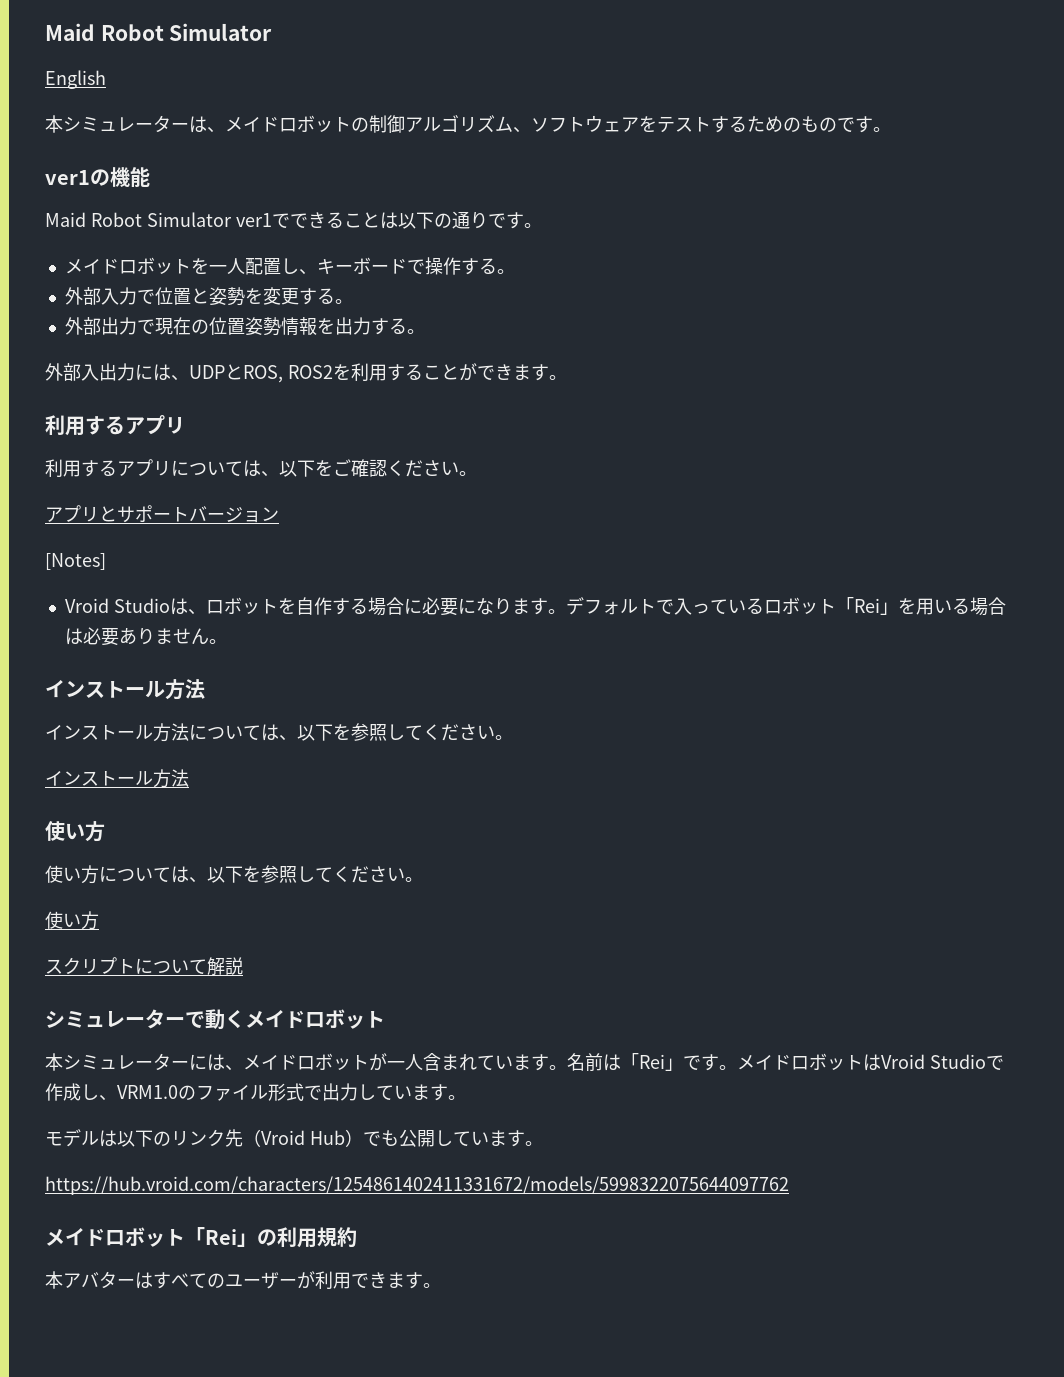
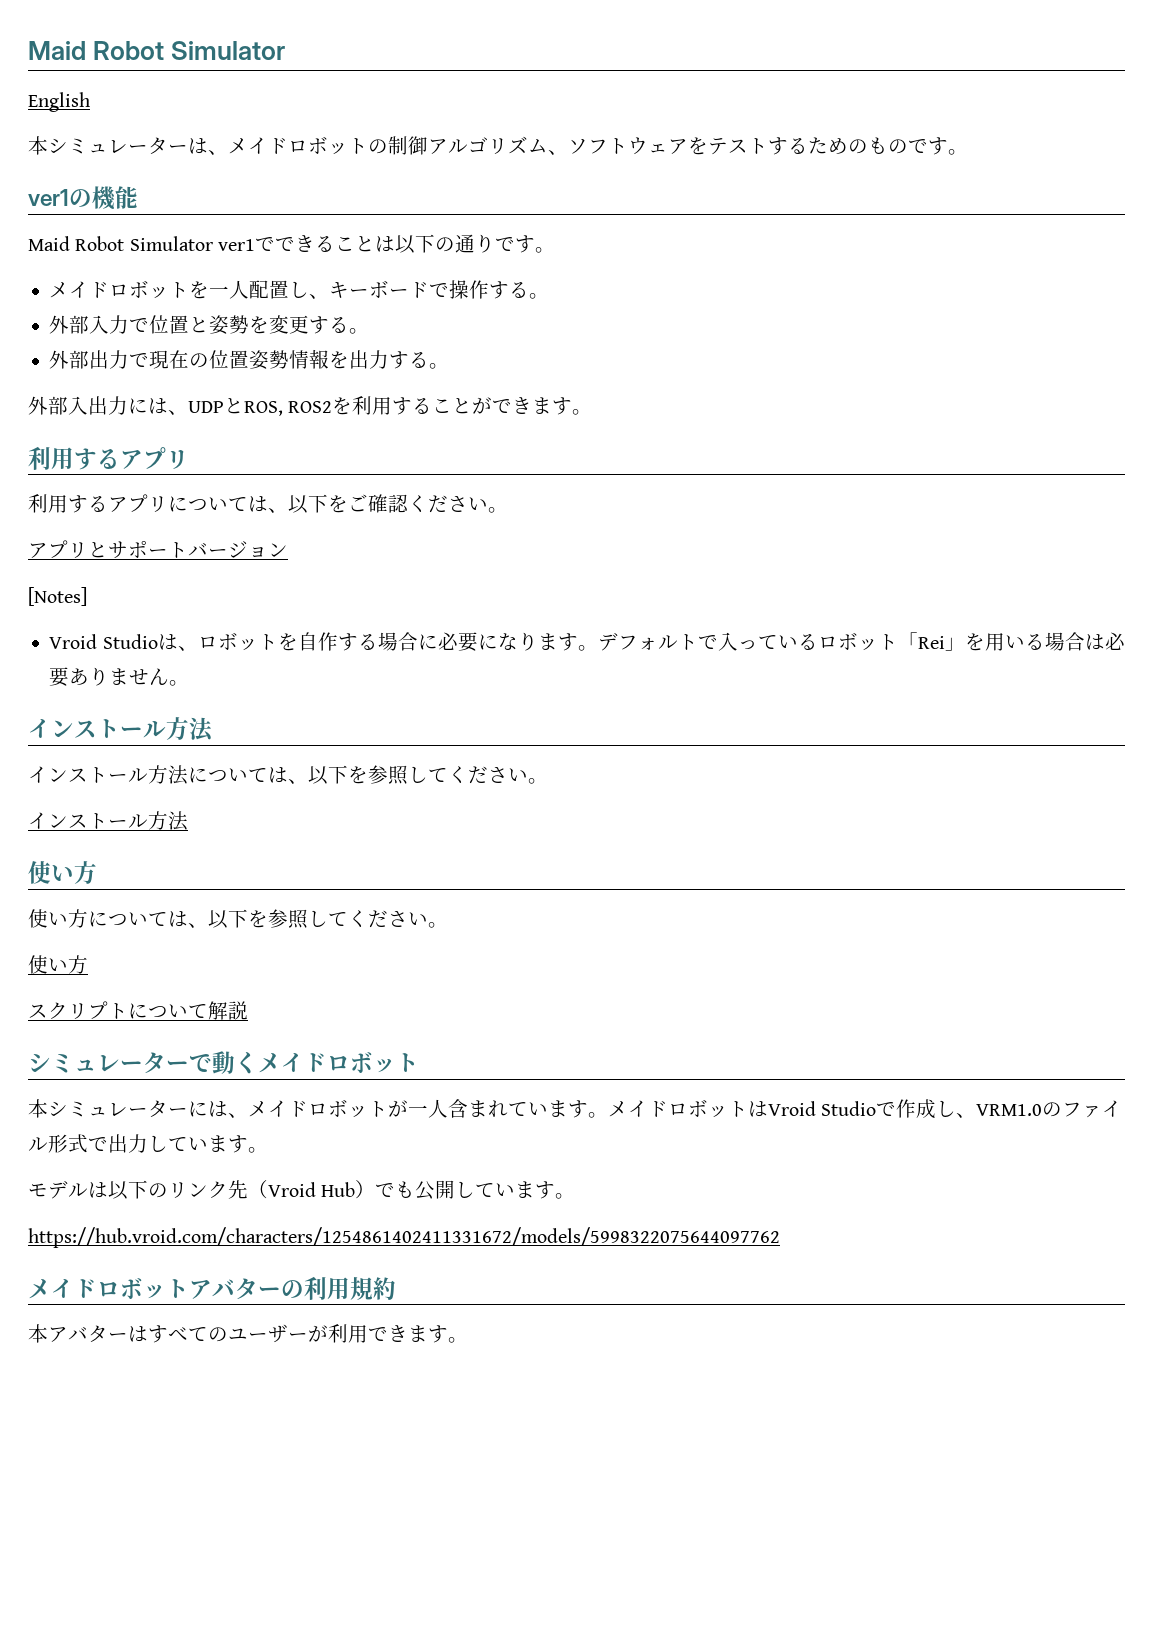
[567,1053,737,1071] 名前は「Rei」です。 -> (608, 1115) none
[185,1227,257,1247] 「Rei」 -> [189,1278,281,1300] アバター

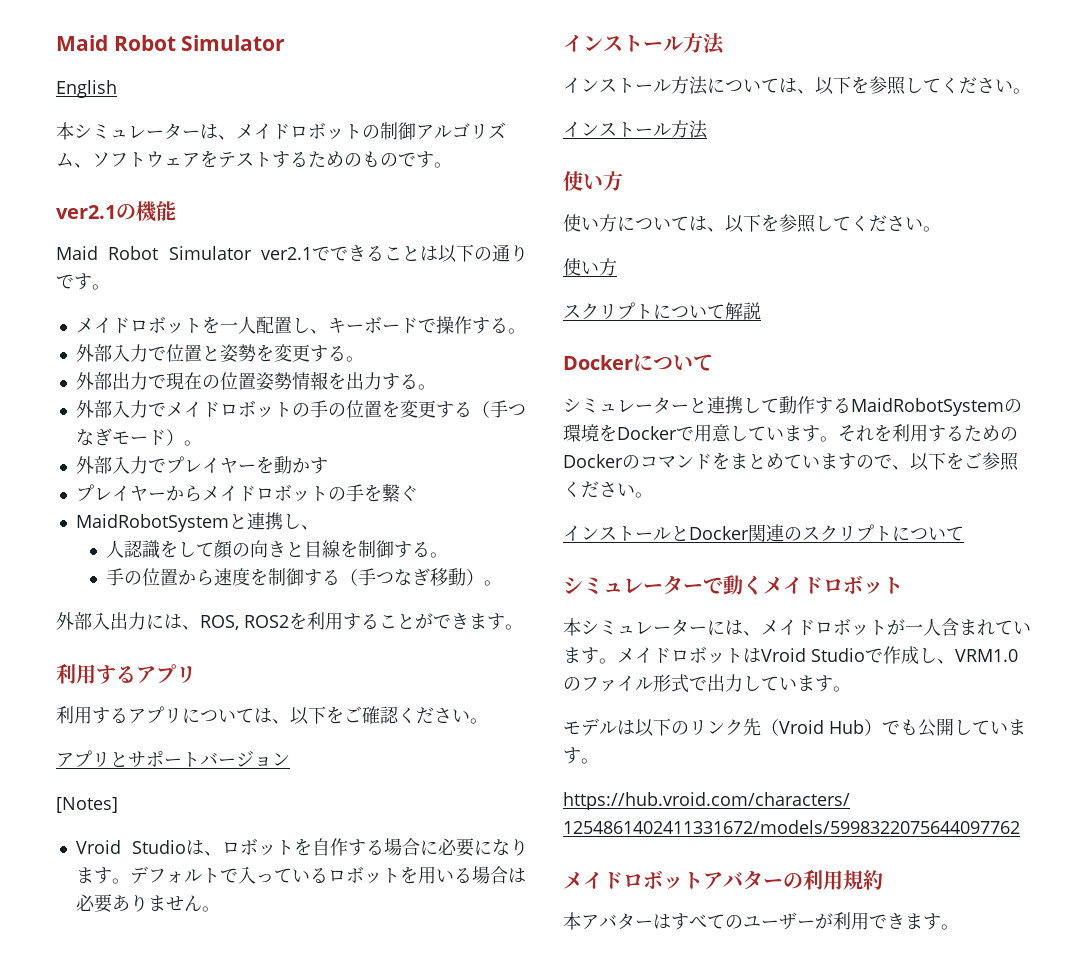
[28,189,69,206] ver1 -> [56,205,116,219] ver2.1
[217,239,255,251] ver1 -> [261,247,312,260] ver2.1
(450, 366) none -> [75,400,526,418] [75,428,202,446] [75,456,328,474] [75,483,418,502] [75,512,319,532] [106,540,449,559] [106,568,503,586] // 外部入力でメイドロボットの手の位置を変更する（手つなぎモード）。 // 外部入力でプレイヤーを動かす // プレイヤーからメイドロボットの手を繋ぐ // MaidRobotSystemと連携し、 // 人認識をして顔の向きと目線を制御する。 // 手の位置から速度を制御する（手つなぎ移動）。
[188,398,244,414] UDPと -> (200, 627) none
[897,632,965,651] 「Rei」 -> (400, 875) none
(248, 1010) none -> [563,354,713,372] [563,396,1022,416] [563,424,1018,442] [563,452,1019,471] [563,481,653,498] [563,524,964,542] // Dockerについて // シミュレーターと連携して動作するMaidRobotSystemの環境をDockerで用意しています。それを利用するためのDockerのコマンドをまとめていますので、以下をご参照ください。 // インストールとDocker関連のスクリプトについて

